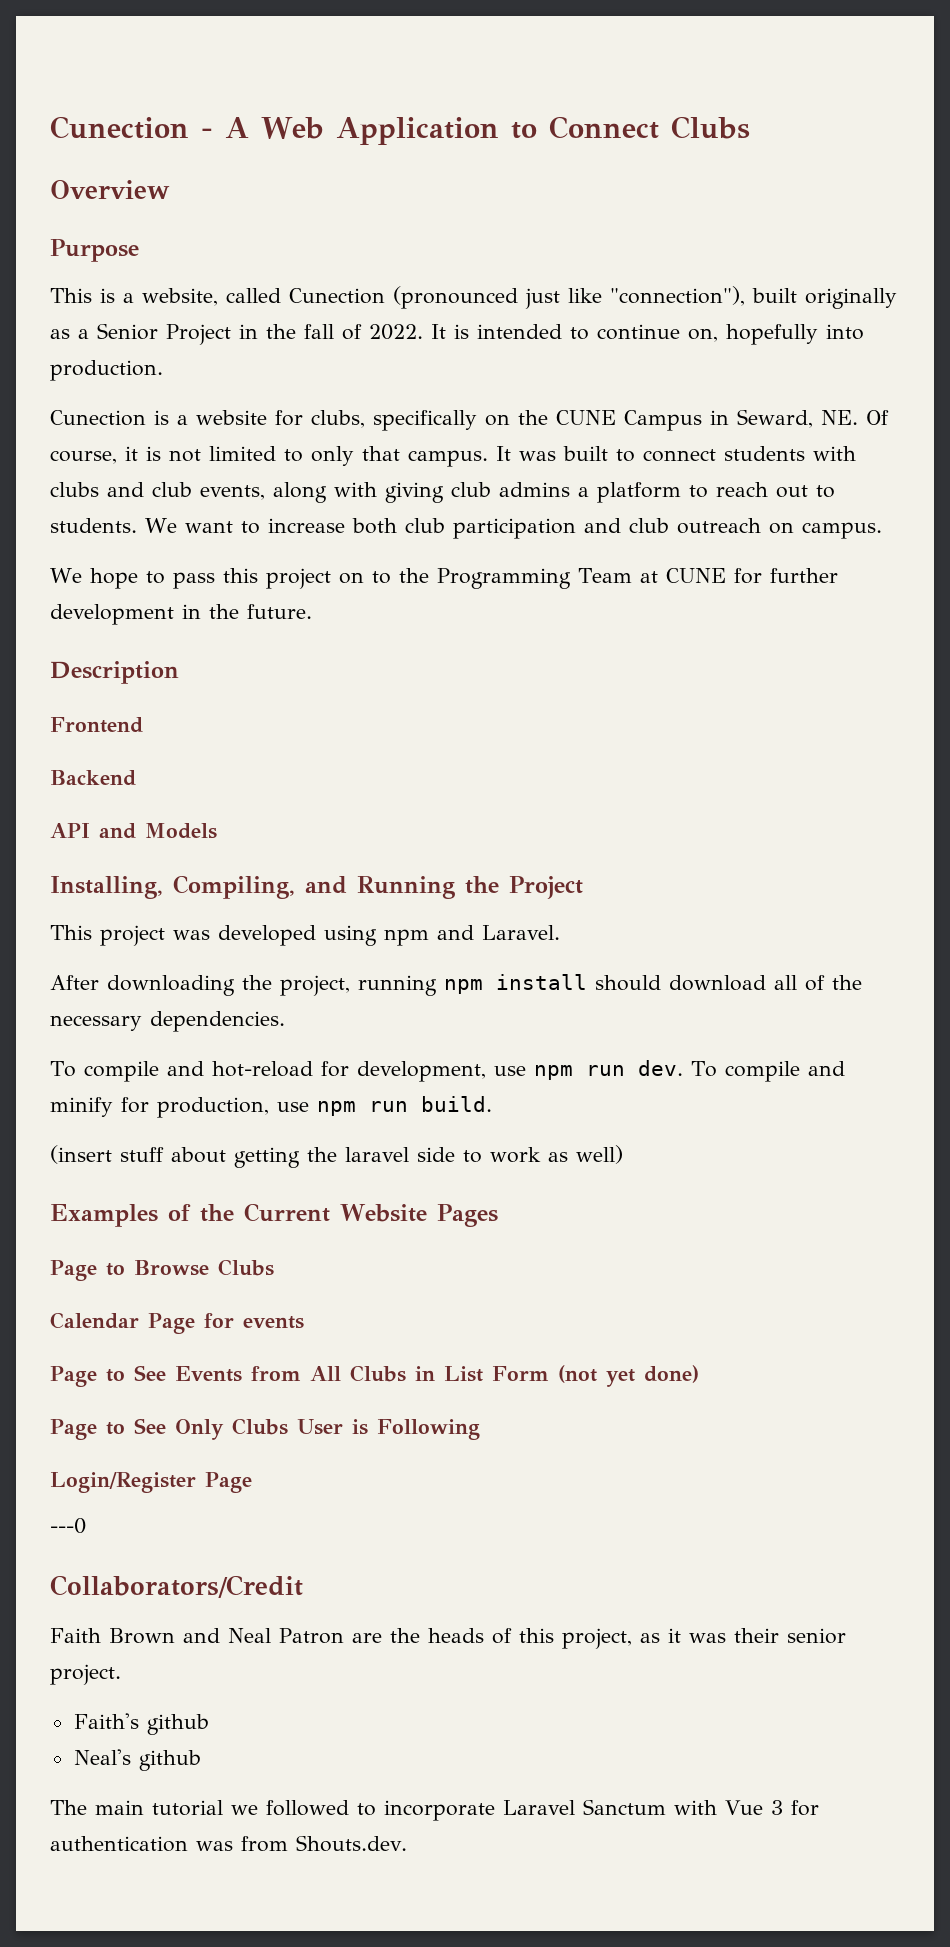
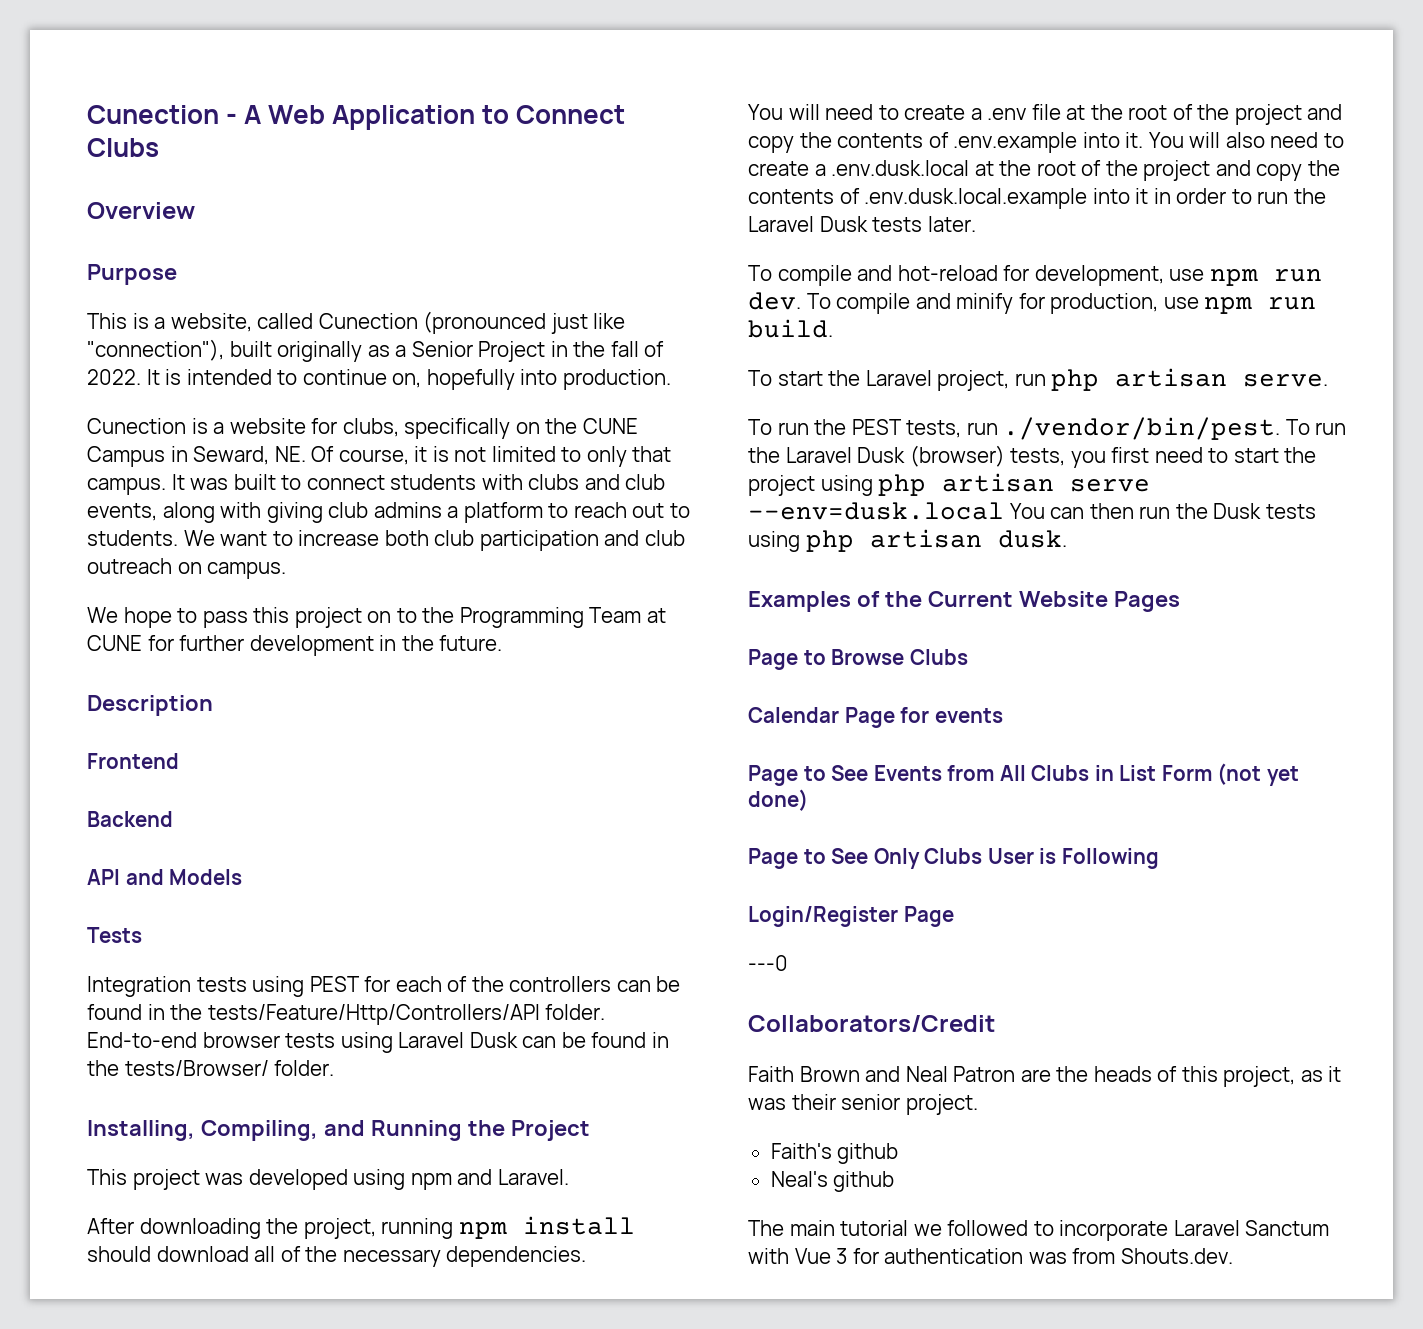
(217, 831) none -> [87,927,142,943] [87,976,681,997] [87,1004,606,1025] [87,1032,669,1053] [87,1060,335,1076] // Tests // Integration tests using PEST for each of the controllers can be found in the tests/Feature/Http/Controllers/API folder. End-to-end browser tests using Laravel Dusk can be found in the tests/Browser/ folder.
(285, 1021) none -> [748,104,1343,125] [748,132,1344,153] [748,160,1340,181] [748,188,1326,209] [748,216,976,232] // You will need to create a .env file at the root of the project and copy the contents of .env.example into it. You will also need to create a .env.dusk.local at the root of the project and copy the contents of .env.dusk.local.example into it in order to run the Laravel Dusk tests later.
[50,1145,623,1168] (insert stuff about getting the laravel side to work as well) -> [748,368,1329,391] [748,417,1347,440] [748,445,1317,468] [748,473,1151,496] [748,502,1316,520] [748,529,1067,552] To start the Laravel project, run php artisan serve. // To run the PEST tests, run ./vendor/bin/pest. To run the Laravel Dusk (browser) tests, you first need to start the project using php artisan serve --env=dusk.local You can then run the Dusk tests using php artisan dusk.

